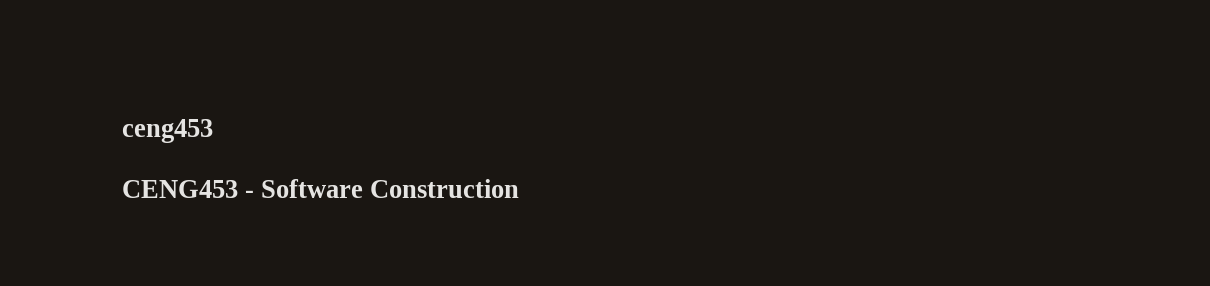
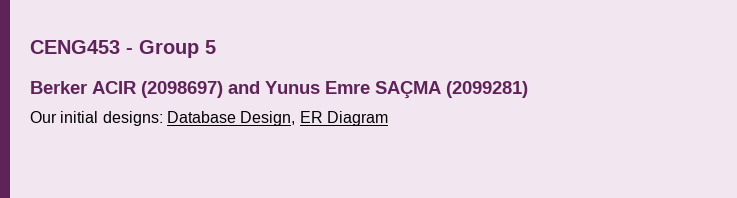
[122,119,213,143] ceng453 // -> (30, 47) none
[261,179,520,198] Software Construction -> [139,40,216,58] [30,81,528,99] [30,111,388,126] Group 5 // Berker ACIR (2098697) and Yunus Emre SAÇMA (2099281) // Our initial designs: Database Design, ER Diagram

